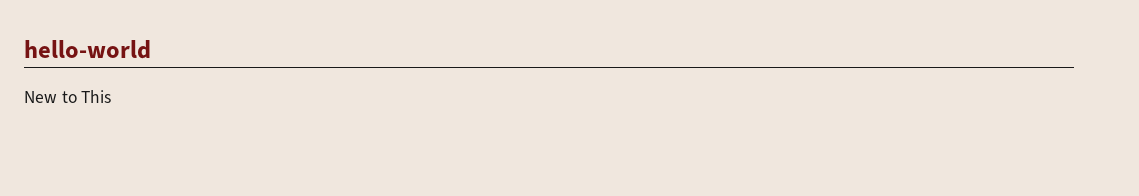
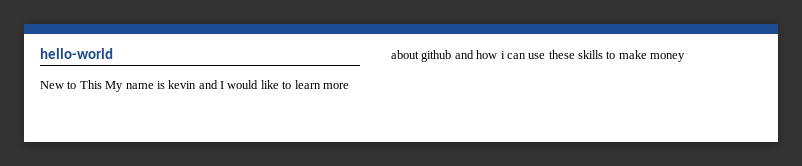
(112, 96) none -> [105,80,349,92] [391,50,686,62] My name is kevin and I would like to learn more about github and how i can use these skills to make money

